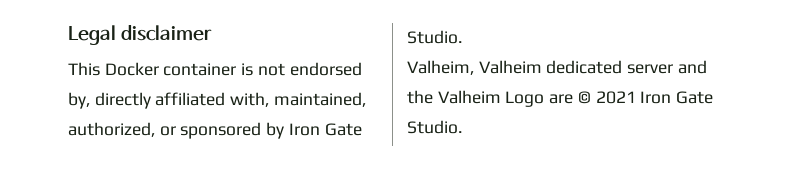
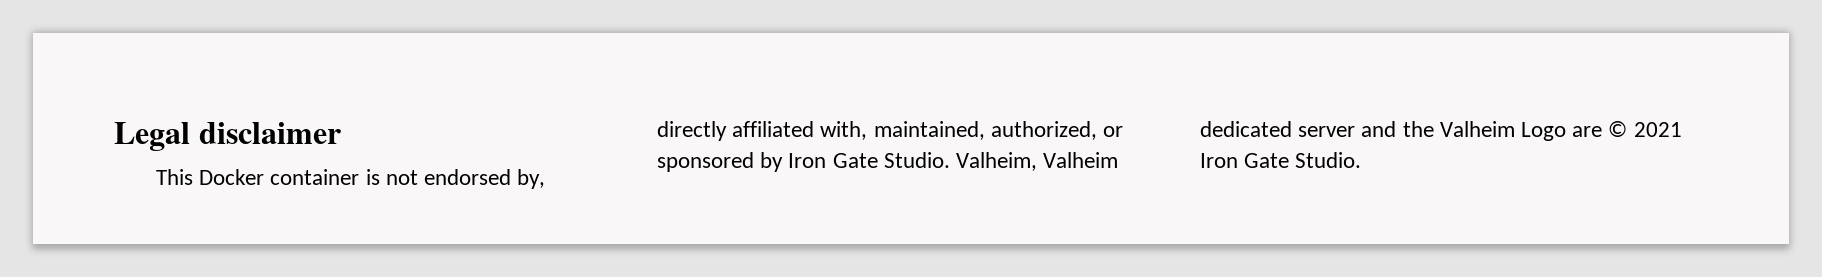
(462, 37) // -> (950, 160) none

